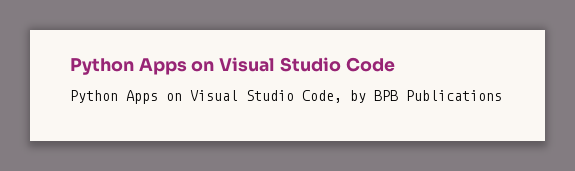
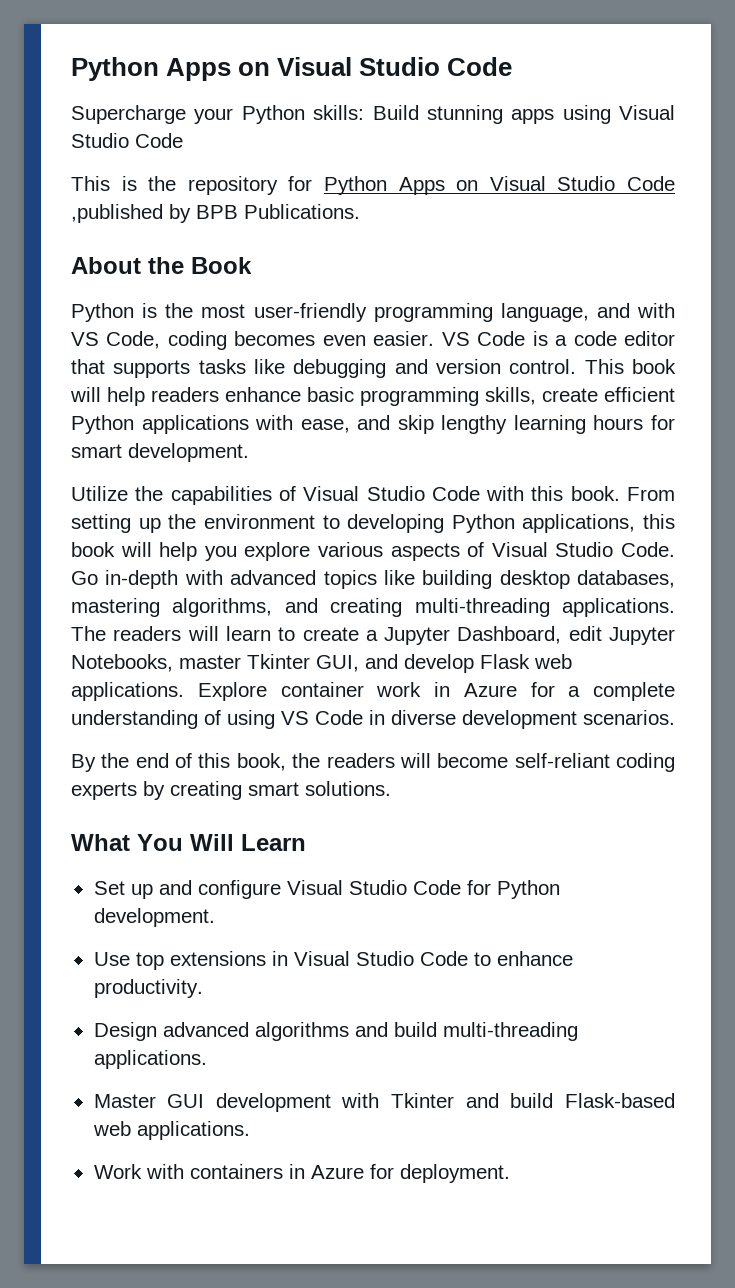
[70,90,502,104] Python Apps on Visual Studio Code, by BPB Publications -> [71,105,675,124] [71,133,183,148] [71,176,676,195] [71,204,360,223] [71,257,252,274] [71,303,675,322] [71,331,675,350] [71,359,676,378] [70,387,675,406] [71,415,675,434] [71,443,249,462] [71,486,675,505] [71,514,675,533] [71,542,676,561] [71,570,675,589] [71,598,675,617] [71,626,675,645] [71,654,572,673] [71,682,675,701] [71,710,675,729] [71,753,676,772] [71,781,391,800] [71,834,306,851] [93,880,560,899] [93,908,215,927] [93,951,573,970] [93,979,203,998] [93,1022,578,1041] [93,1050,207,1069] [93,1093,675,1112] [92,1121,250,1140] [93,1164,510,1183] Supercharge your Python skills: Build stunning apps using Visual Studio Code // This is the repository for Python Apps on Visual Studio Code ,published by BPB Publications. // About the Book // Python is the most user-friendly programming language, and with VS Code, coding becomes even easier. VS Code is a code editor that supports tasks like debugging and version control. This book will help readers enhance basic programming skills, create efficient Python applications with ease, and skip lengthy learning hours for smart development. // Utilize the capabilities of Visual Studio Code with this book. From setting up the environment to developing Python applications, this book will help you explore various aspects of Visual Studio Code. Go in-depth with advanced topics like building desktop databases, mastering algorithms, and creating multi-threading applications. The readers will learn to create a Jupyter Dashboard, edit Jupyter Notebooks, master Tkinter GUI, and develop Flask web applications. Explore container work in Azure for a complete understanding of using VS Code in diverse development scenarios. // By the end of this book, the readers will become self-reliant coding experts by creating smart solutions. // What You Will Learn // Set up and configure Visual Studio Code for Python development. // Use top extensions in Visual Studio Code to enhance productivity. // Design advanced algorithms and build multi-threading applications. // Master GUI development with Tkinter and build Flask-based web applications. // Work with containers in Azure for deployment.

